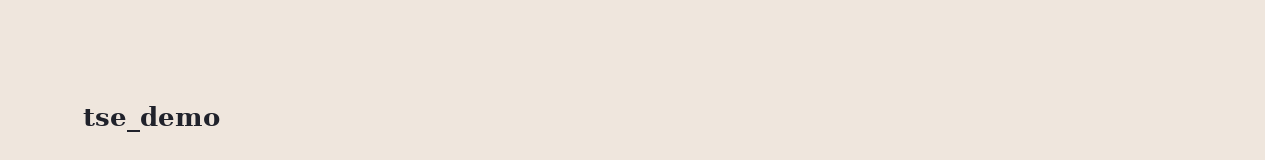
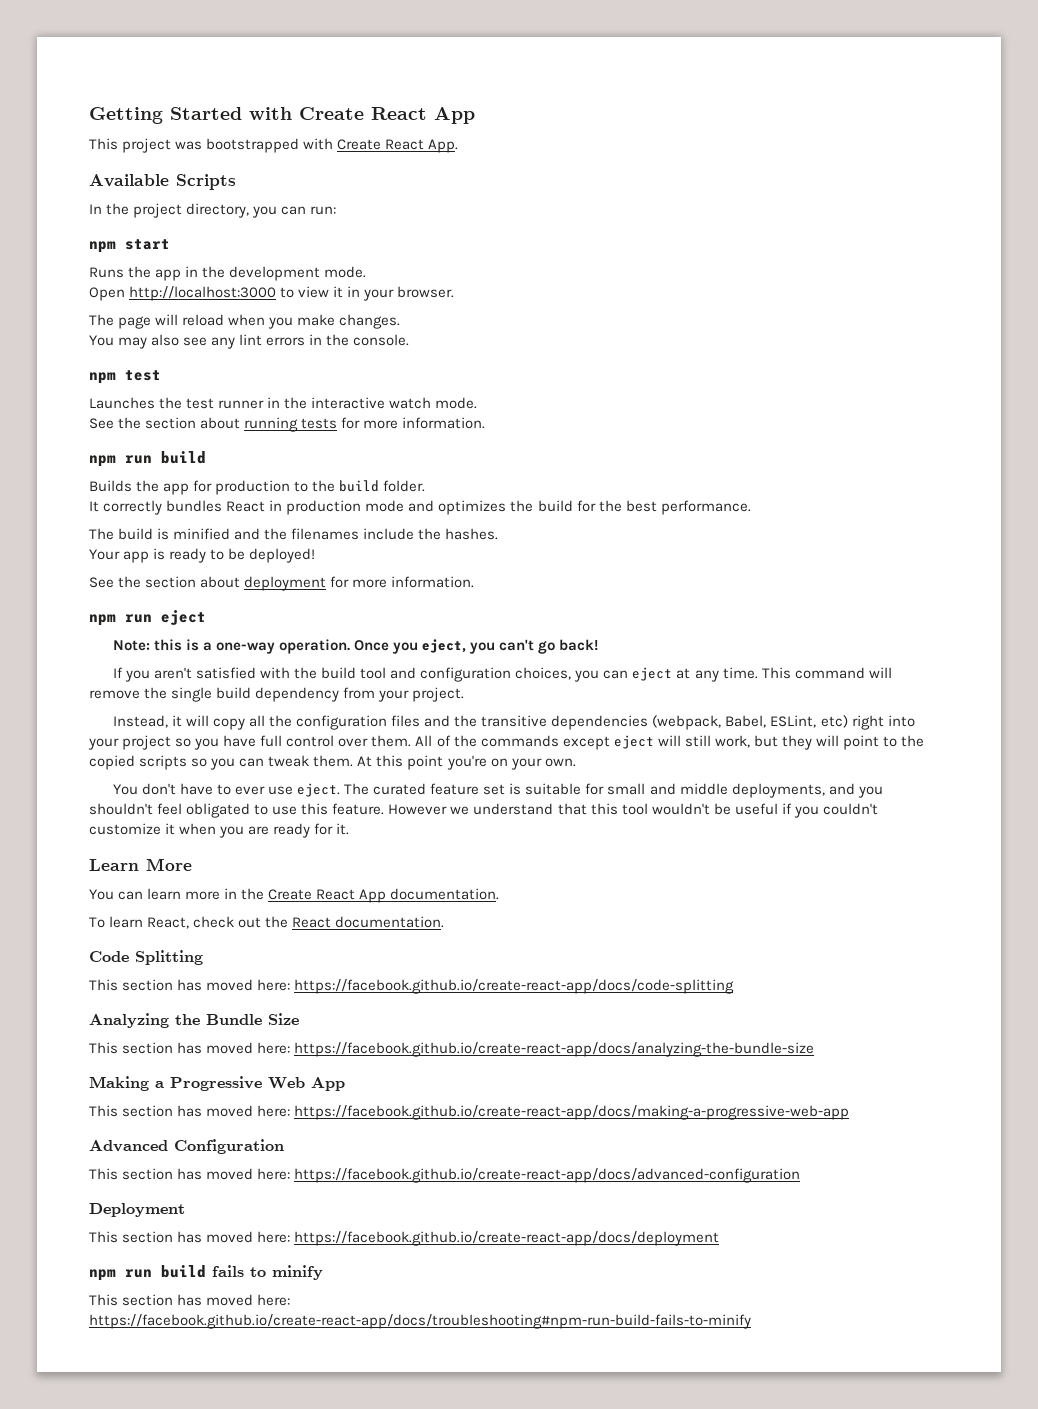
[83,106,220,132] tse_demo -> [89,107,475,124] [89,138,459,153] [89,174,236,190] [89,203,337,218] [89,239,170,253] [89,266,367,281] [89,286,455,301] [89,314,401,329] [89,334,410,349] [89,370,161,384] [89,397,478,409] [89,417,486,432] [89,451,206,467] [89,480,426,495] [89,500,751,515] [89,528,499,540] [89,548,316,563] [89,576,475,591] [89,610,206,626] [112,639,599,654] [112,667,892,682] [89,687,465,702] [112,715,915,730] [88,735,925,750] [89,755,576,770] [112,783,883,798] [89,803,878,818] [89,823,350,838] [89,858,192,871] [89,888,500,903] [89,916,445,929] [89,950,203,965] [89,979,735,994] [89,1013,299,1028] [89,1042,815,1057] [89,1076,345,1091] [89,1105,850,1120] [89,1139,284,1154] [89,1168,801,1183] [89,1203,185,1217] [89,1231,720,1246] [89,1265,323,1281] [89,1294,291,1306] [89,1314,751,1329] Getting Started with Create React App // This project was bootstrapped with Create React App. // Available Scripts // In the project directory, you can run: // npm start // Runs the app in the development mode. // Open http://localhost:3000 to view it in your browser. // The page will reload when you make changes. // You may also see any lint errors in the console. // npm test // Launches the test runner in the interactive watch mode. // See the section about running tests for more information. // npm run build // Builds the app for production to the build folder. // It correctly bundles React in production mode and optimizes the build for the best performance. // The build is minified and the filenames include the hashes. // Your app is ready to be deployed! // See the section about deployment for more information. // npm run eject // Note: this is a one-way operation. Once you eject, you can't go back! // If you aren't satisfied with the build tool and configuration choices, you can eject at any time. This command will remove the single build dependency from your project. // Instead, it will copy all the configuration files and the transitive dependencies (webpack, Babel, ESLint, etc) right into your project so you have full control over them. All of the commands except eject will still work, but they will point to the copied scripts so you can tweak them. At this point you're on your own. // You don't have to ever use eject. The curated feature set is suitable for small and middle deployments, and you shouldn't feel obligated to use this feature. However we understand that this tool wouldn't be useful if you couldn't customize it when you are ready for it. // Learn More // You can learn more in the Create React App documentation. // To learn React, check out the React documentation. // Code Splitting // This section has moved here: https://facebook.github.io/create-react-app/docs/code-splitting // Analyzing the Bundle Size // This section has moved here: https://facebook.github.io/create-react-app/docs/analyzing-the-bundle-size // Making a Progressive Web App // This section has moved here: https://facebook.github.io/create-react-app/docs/making-a-progressive-web-app // Advanced Configuration // This section has moved here: https://facebook.github.io/create-react-app/docs/advanced-configuration // Deployment // This section has moved here: https://facebook.github.io/create-react-app/docs/deployment // npm run build fails to minify // This section has moved here: https://facebook.github.io/create-react-app/docs/troubleshooting#npm-run-build-fails-to-minify

